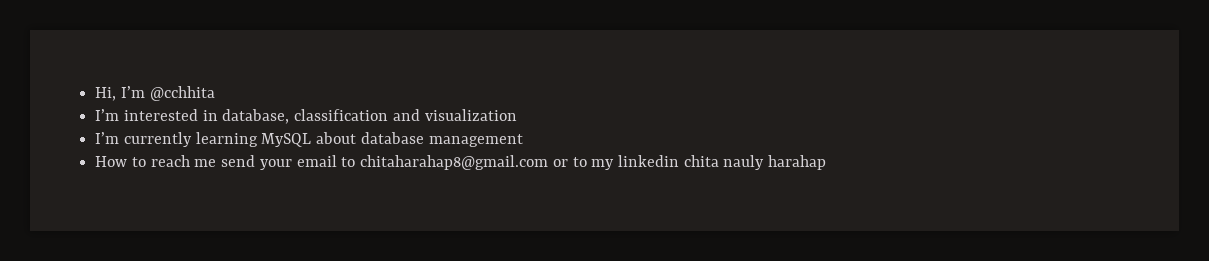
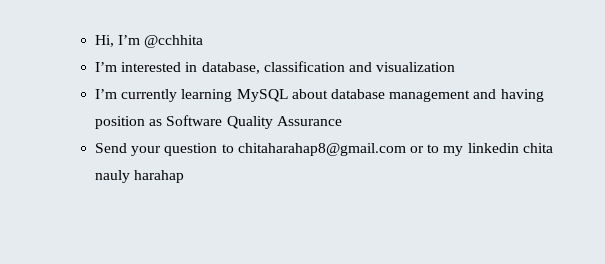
[95,155,337,170] // How to reach me send your email -> [473,89,544,102] [95,115,342,129] [95,143,218,156] and having position as Software Quality Assurance // Send your question

